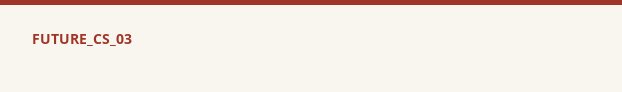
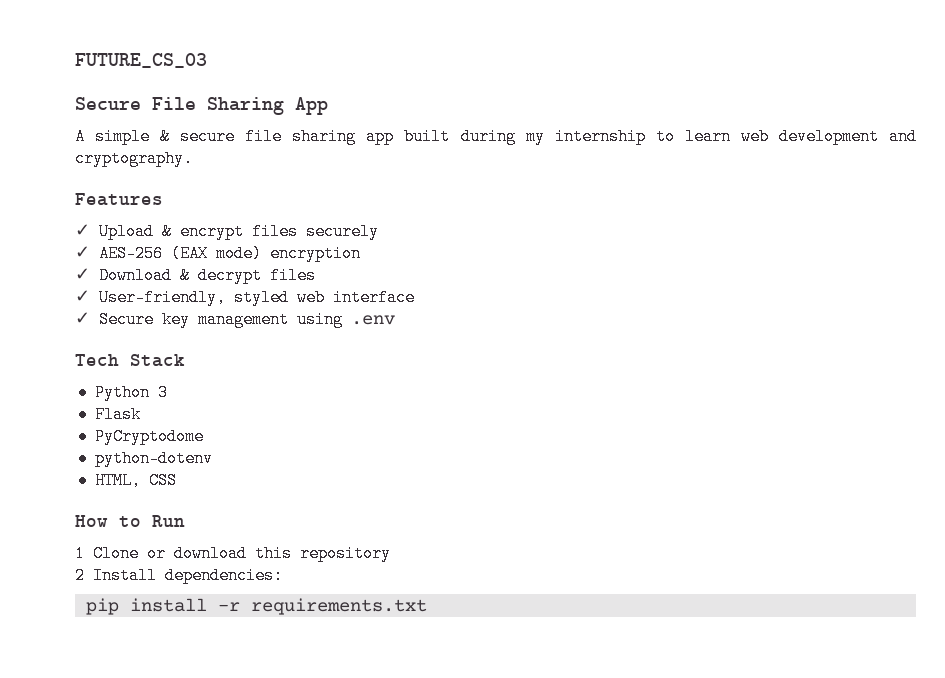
(132, 40) none -> [75,97,328,115] [75,128,918,145] [75,150,193,167] [75,193,163,206] [75,223,379,240] [75,245,361,262] [75,267,316,284] [75,289,415,306] [75,311,395,328] [75,354,185,367] [94,384,168,401] [94,406,141,423] [94,428,204,445] [94,450,213,467] [94,472,177,489] [75,515,185,527] [75,545,391,562] [75,567,283,584] [85,598,427,615] // Secure File Sharing App // A simple & secure file sharing app built during my internship to learn web development and cryptography. // Features // ✓ Upload & encrypt files securely // ✓ AES-256 (EAX mode) encryption // ✓ Download & decrypt files // ✓ User-friendly, styled web interface // ✓ Secure key management using .env // Tech Stack // Python 3 // Flask // PyCryptodome // python-dotenv // HTML, CSS // How to Run // 1 Clone or download this repository // 2 Install dependencies: // pip install -r requirements.txt

